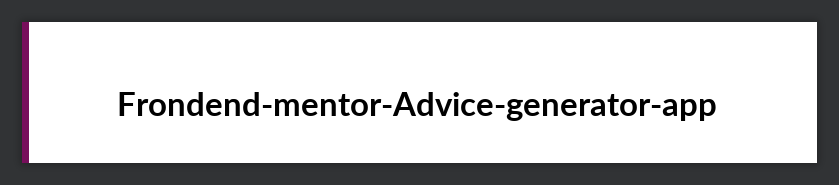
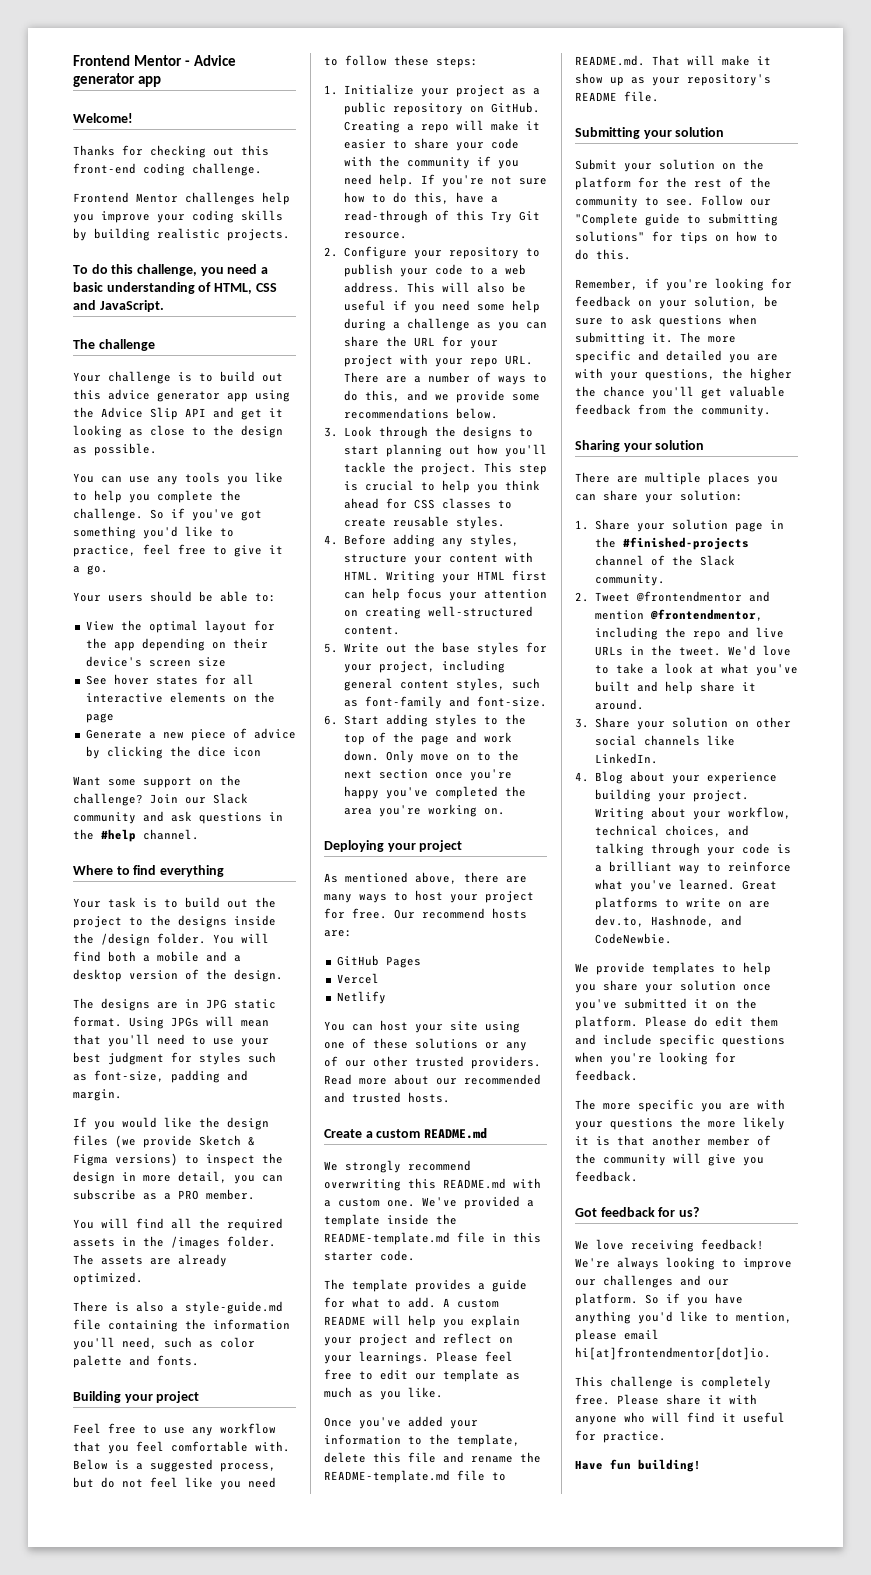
[117,92,717,121] Frondend-mentor-Advice-generator-app -> [73,55,236,66] [73,73,161,87] [73,113,133,123] [73,145,269,158] [73,163,262,176] [73,192,290,205] [73,210,283,223] [73,228,290,241] [73,264,268,276] [73,282,277,294] [73,300,164,312] [73,339,155,351] [73,371,283,384] [73,389,290,402] [73,407,283,420] [73,425,283,438] [73,443,157,456] [73,472,283,485] [73,490,241,503] [73,508,262,521] [73,526,234,539] [73,544,283,557] [73,565,108,575] [73,591,276,602] [85,620,275,633] [85,638,268,651] [85,656,226,667] [85,674,254,685] [85,692,275,703] [85,713,114,723] [85,728,296,741] [85,746,261,759] [73,775,241,788] [73,793,248,806] [73,811,283,824] [73,829,199,842] [73,865,224,877] [73,897,276,908] [73,915,276,928] [73,933,269,946] [73,951,241,962] [73,969,283,982] [73,998,276,1011] [73,1016,269,1029] [73,1034,269,1047] [73,1052,276,1065] [73,1070,248,1083] [73,1089,122,1101] [73,1117,269,1130] [73,1135,255,1148] [73,1153,283,1166] [73,1171,283,1184] [73,1189,255,1200] [73,1218,283,1231] [73,1236,276,1249] [73,1254,227,1267] [73,1272,143,1285] [73,1301,283,1314] [73,1319,290,1332] [73,1337,255,1350] [73,1355,199,1368] [73,1391,200,1403] [73,1423,276,1436] [73,1441,290,1454] [73,1459,276,1472] [73,1477,276,1490] [324,55,478,68] [324,84,540,97] [343,102,540,115] [343,120,540,133] [343,138,519,151] [343,156,519,169] [343,174,547,187] [343,192,498,204] [343,210,540,223] [343,232,407,239] [324,246,540,259] [343,264,526,277] [343,282,526,293] [343,300,540,313] [343,318,547,331] [343,336,498,349] [343,354,533,367] [343,372,547,385] [343,390,540,403] [343,408,498,419] [324,426,533,439] [343,444,547,457] [343,462,547,475] [343,480,540,493] [343,498,512,509] [343,516,505,529] [324,534,519,547] [343,552,533,565] [343,570,547,583] [343,588,547,601] [343,606,533,619] [343,626,400,635] [324,642,547,655] [343,660,505,673] [343,678,540,691] [343,696,547,709] [324,714,526,727] [343,732,512,745] [343,750,519,763] [343,769,512,781] [343,786,526,799] [343,804,505,817] [324,840,463,852] [324,872,527,884] [324,890,534,903] [324,908,527,919] [324,930,352,937] [336,955,421,968] [336,973,379,984] [336,991,386,1004] [324,1020,520,1033] [324,1038,527,1051] [324,1056,541,1069] [324,1074,541,1085] [324,1092,450,1103] [324,1128,487,1139] [324,1160,471,1173] [324,1178,541,1191] [324,1196,534,1209] [324,1214,457,1227] [324,1232,541,1245] [324,1250,415,1261] [324,1279,527,1292] [324,1297,499,1308] [324,1315,520,1328] [324,1333,513,1346] [324,1351,513,1364] [324,1369,520,1382] [324,1387,443,1400] [324,1416,478,1429] [324,1434,520,1447] [324,1452,541,1463] [324,1470,506,1483] [575,55,771,66] [575,73,771,86] [575,91,659,102] [575,127,725,139] [575,159,764,172] [575,177,771,190] [575,195,771,208] [575,213,778,226] [575,231,778,244] [575,249,631,260] [575,278,792,291] [575,296,778,309] [575,314,757,327] [575,332,736,345] [575,350,778,363] [575,368,792,381] [575,386,785,399] [575,404,771,417] [575,440,705,452] [575,472,778,485] [575,490,743,503] [575,519,784,532] [594,537,749,550] [594,555,735,566] [594,574,665,586] [575,591,770,602] [594,609,763,621] [594,627,784,640] [594,645,791,656] [594,663,798,676] [594,681,756,694] [594,699,644,710] [575,717,791,730] [594,735,735,746] [594,753,658,764] [575,771,777,784] [594,789,749,802] [594,807,791,820] [594,825,749,837] [594,843,791,856] [594,861,791,874] [594,879,777,892] [594,897,770,910] [594,915,742,927] [594,933,672,944] [575,962,771,975] [575,980,771,993] [575,998,757,1011] [575,1016,778,1029] [575,1034,785,1047] [575,1052,736,1065] [575,1070,638,1081] [575,1099,785,1112] [575,1117,785,1130] [575,1135,771,1146] [575,1153,764,1166] [575,1171,638,1182] [575,1207,699,1217] [575,1239,764,1252] [575,1257,792,1270] [575,1275,729,1288] [575,1293,743,1306] [575,1311,792,1324] [575,1329,659,1342] [575,1347,771,1360] [575,1376,771,1389] [575,1394,757,1405] [575,1412,785,1425] [575,1430,666,1443] [575,1459,701,1472] Frontend Mentor - Advice generator app // Welcome! // Thanks for checking out this front-end coding challenge. // Frontend Mentor challenges help you improve your coding skills by building realistic projects. // To do this challenge, you need a basic understanding of HTML, CSS and JavaScript. // The challenge // Your challenge is to build out this advice generator app using the Advice Slip API and get it looking as close to the design as possible. // You can use any tools you like to help you complete the challenge. So if you've got something you'd like to practice, feel free to give it a go. // Your users should be able to: // View the optimal layout for the app depending on their device's screen size // See hover states for all interactive elements on the page // Generate a new piece of advice by clicking the dice icon // Want some support on the challenge? Join our Slack community and ask questions in the #help channel. // Where to find everything // Your task is to build out the project to the designs inside the /design folder. You will find both a mobile and a desktop version of the design. // The designs are in JPG static format. Using JPGs will mean that you'll need to use your best judgment for styles such as font-size, padding and margin. // If you would like the design files (we provide Sketch & Figma versions) to inspect the design in more detail, you can subscribe as a PRO member. // You will find all the required assets in the /images folder. The assets are already optimized. // There is also a style-guide.md file containing the information you'll need, such as color palette and fonts. // Building your project // Feel free to use any workflow that you feel comfortable with. Below is a suggested process, but do not feel like you need to follow these steps: // 1. Initialize your project as a public repository on GitHub. Creating a repo will make it easier to share your code with the community if you need help. If you're not sure how to do this, have a read-through of this Try Git resource. // 2. Configure your repository to publish your code to a web address. This will also be useful if you need some help during a challenge as you can share the URL for your project with your repo URL. There are a number of ways to do this, and we provide some recommendations below. // 3. Look through the designs to start planning out how you'll tackle the project. This step is crucial to help you think ahead for CSS classes to create reusable styles. // 4. Before adding any styles, structure your content with HTML. Writing your HTML first can help focus your attention on creating well-structured content. // 5. Write out the base styles for your project, including general content styles, such as font-family and font-size. // 6. Start adding styles to the top of the page and work down. Only move on to the next section once you're happy you've completed the area you're working on. // Deploying your project // As mentioned above, there are many ways to host your project for free. Our recommend hosts are: // GitHub Pages // Vercel // Netlify // You can host your site using one of these solutions or any of our other trusted providers. Read more about our recommended and trusted hosts. // Create a custom README.md // We strongly recommend overwriting this README.md with a custom one. We've provided a template inside the README-template.md file in this starter code. // The template provides a guide for what to add. A custom README will help you explain your project and reflect on your learnings. Please feel free to edit our template as much as you like. // Once you've added your information to the template, delete this file and rename the README-template.md file to README.md. That will make it show up as your repository's README file. // Submitting your solution // Submit your solution on the platform for the rest of the community to see. Follow our "Complete guide to submitting solutions" for tips on how to do this. // Remember, if you're looking for feedback on your solution, be sure to ask questions when submitting it. The more specific and detailed you are with your questions, the higher the chance you'll get valuable feedback from the community. // Sharing your solution // There are multiple places you can share your solution: // 1. Share your solution page in the #finished-projects channel of the Slack community. // 2. Tweet @frontendmentor and mention @frontendmentor, including the repo and live URLs in the tweet. We'd love to take a look at what you've built and help share it around. // 3. Share your solution on other social channels like LinkedIn. // 4. Blog about your experience building your project. Writing about your workflow, technical choices, and talking through your code is a brilliant way to reinforce what you've learned. Great platforms to write on are dev.to, Hashnode, and CodeNewbie. // We provide templates to help you share your solution once you've submitted it on the platform. Please do edit them and include specific questions when you're looking for feedback. // The more specific you are with your questions the more likely it is that another member of the community will give you feedback. // Got feedback for us? // We love receiving feedback! We're always looking to improve our challenges and our platform. So if you have anything you'd like to mention, please email hi[at]frontendmentor[dot]io. // This challenge is completely free. Please share it with anyone who will find it useful for practice. // Have fun building!

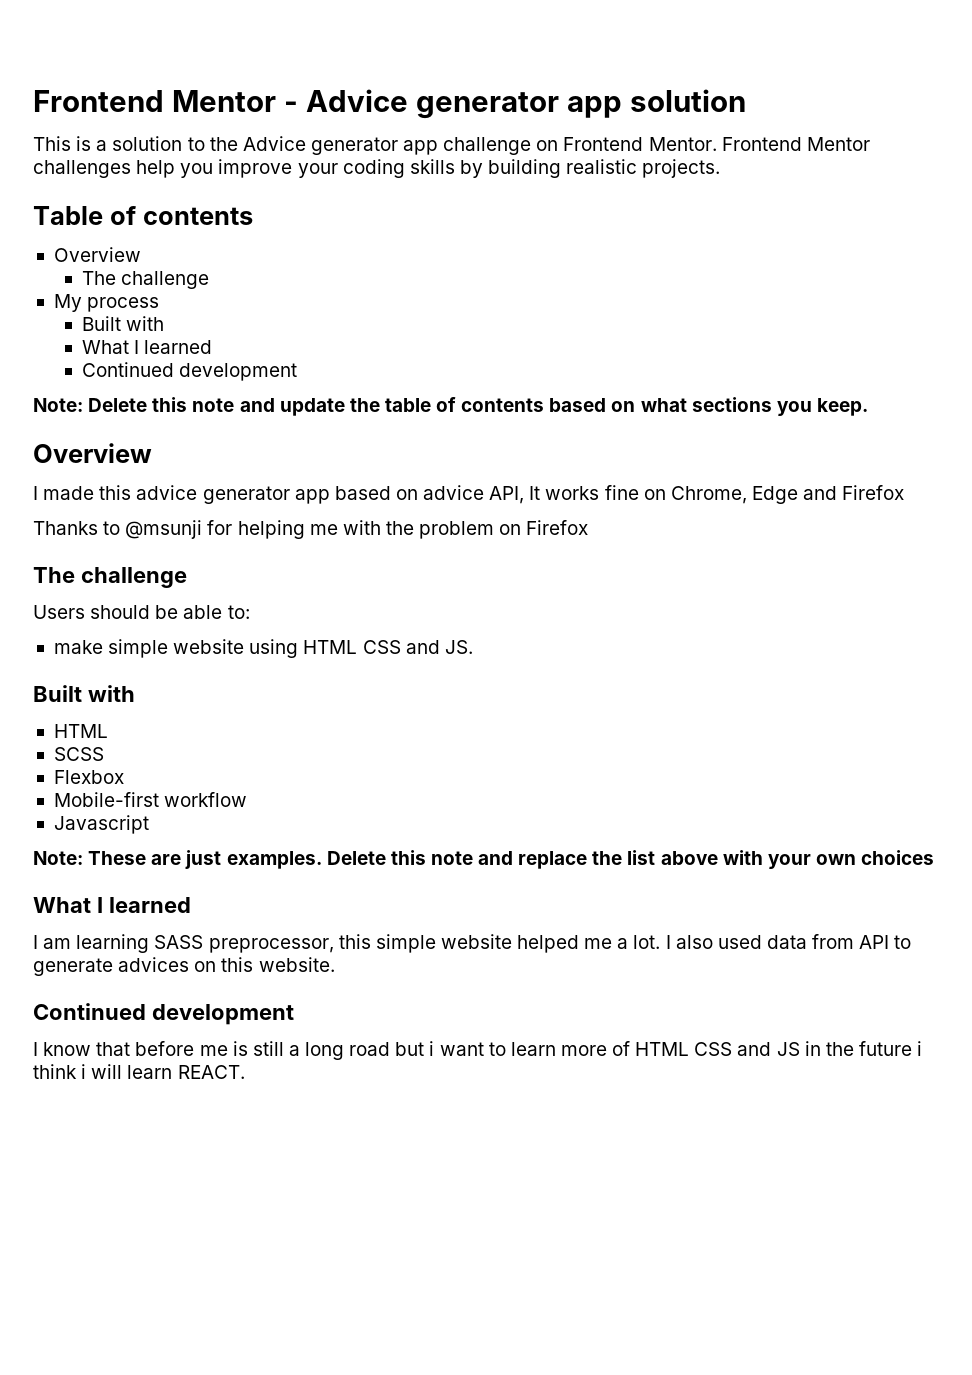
[73,113,133,123] [73,145,269,158] [73,163,262,176] // Welcome! // Thanks for checking out this front-end coding challenge. // -> [629,89,746,112] [33,136,717,155] solution // This is a solution to the Advice generator app challenge on Frontend Mentor.
[73,264,268,276] [73,282,277,294] [73,300,164,312] [73,339,155,351] [73,371,283,384] [73,389,290,402] [73,407,283,420] [73,425,283,438] [73,443,157,456] [73,472,283,485] [73,490,241,503] [73,508,262,521] [73,526,234,539] [73,544,283,557] [73,565,108,575] [73,591,276,602] [85,620,275,633] [85,638,268,651] [85,656,226,667] [85,674,254,685] [85,692,275,703] [85,713,114,723] [85,728,296,741] [85,746,261,759] [73,775,241,788] [73,793,248,806] [73,811,283,824] [73,829,199,842] [73,865,224,877] [73,897,276,908] [73,915,276,928] [73,933,269,946] [73,951,241,962] [73,969,283,982] [73,998,276,1011] [73,1016,269,1029] [73,1034,269,1047] [73,1052,276,1065] [73,1070,248,1083] [73,1089,122,1101] [73,1117,269,1130] [73,1135,255,1148] [73,1153,283,1166] [73,1171,283,1184] [73,1189,255,1200] [73,1218,283,1231] [73,1236,276,1249] [73,1254,227,1267] [73,1272,143,1285] [73,1301,283,1314] [73,1319,290,1332] [73,1337,255,1350] [73,1355,199,1368] [73,1391,200,1403] [73,1423,276,1436] [73,1441,290,1454] [73,1459,276,1472] [73,1477,276,1490] [324,55,478,68] [324,84,540,97] [343,102,540,115] [343,120,540,133] [343,138,519,151] [343,156,519,169] [343,174,547,187] [343,192,498,204] [343,210,540,223] [343,232,407,239] [324,246,540,259] [343,264,526,277] [343,282,526,293] [343,300,540,313] [343,318,547,331] [343,336,498,349] [343,354,533,367] [343,372,547,385] [343,390,540,403] [343,408,498,419] [324,426,533,439] [343,444,547,457] [343,462,547,475] [343,480,540,493] [343,498,512,509] [343,516,505,529] [324,534,519,547] [343,552,533,565] [343,570,547,583] [343,588,547,601] [343,606,533,619] [343,626,400,635] [324,642,547,655] [343,660,505,673] [343,678,540,691] [343,696,547,709] [324,714,526,727] [343,732,512,745] [343,750,519,763] [343,769,512,781] [343,786,526,799] [343,804,505,817] [324,840,463,852] [324,872,527,884] [324,890,534,903] [324,908,527,919] [324,930,352,937] [336,955,421,968] [336,973,379,984] [336,991,386,1004] [324,1020,520,1033] [324,1038,527,1051] [324,1056,541,1069] [324,1074,541,1085] [324,1092,450,1103] [324,1128,487,1139] [324,1160,471,1173] [324,1178,541,1191] [324,1196,534,1209] [324,1214,457,1227] [324,1232,541,1245] [324,1250,415,1261] [324,1279,527,1292] [324,1297,499,1308] [324,1315,520,1328] [324,1333,513,1346] [324,1351,513,1364] [324,1369,520,1382] [324,1387,443,1400] [324,1416,478,1429] [324,1434,520,1447] [324,1452,541,1463] [324,1470,506,1483] [575,55,771,66] [575,73,771,86] [575,91,659,102] [575,127,725,139] [575,159,764,172] [575,177,771,190] [575,195,771,208] [575,213,778,226] [575,231,778,244] [575,249,631,260] [575,278,792,291] [575,296,778,309] [575,314,757,327] [575,332,736,345] [575,350,778,363] [575,368,792,381] [575,386,785,399] [575,404,771,417] [575,440,705,452] [575,472,778,485] [575,490,743,503] [575,519,784,532] [594,537,749,550] [594,555,735,566] [594,574,665,586] [575,591,770,602] [594,609,763,621] [594,627,784,640] [594,645,791,656] [594,663,798,676] [594,681,756,694] [594,699,644,710] [575,717,791,730] [594,735,735,746] [594,753,658,764] [575,771,777,784] [594,789,749,802] [594,807,791,820] [594,825,749,837] [594,843,791,856] [594,861,791,874] [594,879,777,892] [594,897,770,910] [594,915,742,927] [594,933,672,944] [575,962,771,975] [575,980,771,993] [575,998,757,1011] [575,1016,778,1029] [575,1034,785,1047] [575,1052,736,1065] [575,1070,638,1081] [575,1099,785,1112] [575,1117,785,1130] [575,1135,771,1146] [575,1153,764,1166] [575,1171,638,1182] [575,1207,699,1217] [575,1239,764,1252] [575,1257,792,1270] [575,1275,729,1288] [575,1293,743,1306] [575,1311,792,1324] [575,1329,659,1342] [575,1347,771,1360] [575,1376,771,1389] [575,1394,757,1405] [575,1412,785,1425] [575,1430,666,1443] [575,1459,701,1472] To do this challenge, you need a basic understanding of HTML, CSS and JavaScript. // The challenge // Your challenge is to build out this advice generator app using the Advice Slip API and get it looking as close to the design as possible. // You can use any tools you like to help you complete the challenge. So if you've got something you'd like to practice, feel free to give it a go. // Your users should be able to: // View the optimal layout for the app depending on their device's screen size // See hover states for all interactive elements on the page // Generate a new piece of advice by clicking the dice icon // Want some support on the challenge? Join our Slack community and ask questions in the #help channel. // Where to find everything // Your task is to build out the project to the designs inside the /design folder. You will find both a mobile and a desktop version of the design. // The designs are in JPG static format. Using JPGs will mean that you'll need to use your best judgment for styles such as font-size, padding and margin. // If you would like the design files (we provide Sketch & Figma versions) to inspect the design in more detail, you can subscribe as a PRO member. // You will find all the required assets in the /images folder. The assets are already optimized. // There is also a style-guide.md file containing the information you'll need, such as color palette and fonts. // Building your project // Feel free to use any workflow that you feel comfortable with. Below is a suggested process, but do not feel like you need to follow these steps: // 1. Initialize your project as a public repository on GitHub. Creating a repo will make it easier to share your code with the community if you need help. If you're not sure how to do this, have a read-through of this Try Git resource. // 2. Configure your repository to publish your code to a web address. This will also be useful if you need some help during a challenge as you can share the URL for your project with your repo URL. There are a number of ways to do this, and we provide some recommendations below. // 3. Look through the designs to start planning out how you'll tackle the project. This step is crucial to help you think ahead for CSS classes to create reusable styles. // 4. Before adding any styles, structure your content with HTML. Writing your HTML first can help focus your attention on creating well-structured content. // 5. Write out the base styles for your project, including general content styles, such as font-family and font-size. // 6. Start adding styles to the top of the page and work down. Only move on to the next section once you're happy you've completed the area you're working on. // Deploying your project // As mentioned above, there are many ways to host your project for free. Our recommend hosts are: // GitHub Pages // Vercel // Netlify // You can host your site using one of these solutions or any of our other trusted providers. Read more about our recommended and trusted hosts. // Create a custom README.md // We strongly recommend overwriting this README.md with a custom one. We've provided a template inside the README-template.md file in this starter code. // The template provides a guide for what to add. A custom README will help you explain your project and reflect on your learnings. Please feel free to edit our template as much as you like. // Once you've added your information to the template, delete this file and rename the README-template.md file to README.md. That will make it show up as your repository's README file. // Submitting your solution // Submit your solution on the platform for the rest of the community to see. Follow our "Complete guide to submitting solutions" for tips on how to do this. // Remember, if you're looking for feedback on your solution, be sure to ask questions when submitting it. The more specific and detailed you are with your questions, the higher the chance you'll get valuable feedback from the community. // Sharing your solution // There are multiple places you can share your solution: // 1. Share your solution page in the #finished-projects channel of the Slack community. // 2. Tweet @frontendmentor and mention @frontendmentor, including the repo and live URLs in the tweet. We'd love to take a look at what you've built and help share it around. // 3. Share your solution on other social channels like LinkedIn. // 4. Blog about your experience building your project. Writing about your workflow, technical choices, and talking through your code is a brilliant way to reinforce what you've learned. Great platforms to write on are dev.to, Hashnode, and CodeNewbie. // We provide templates to help you share your solution once you've submitted it on the platform. Please do edit them and include specific questions when you're looking for feedback. // The more specific you are with your questions the more likely it is that another member of the community will give you feedback. // Got feedback for us? // We love receiving feedback! We're always looking to improve our challenges and our platform. So if you have anything you'd like to mention, please email hi[at]frontendmentor[dot]io. // This challenge is completely free. Please share it with anyone who will find it useful for practice. // Have fun building! -> [33,206,253,225] [53,247,141,262] [81,271,210,289] [53,294,160,312] [81,316,165,331] [81,340,213,354] [81,362,298,381] [33,397,868,416] [33,443,152,463] [33,485,905,504] [33,520,589,539] [33,567,187,588] [33,605,250,619] [53,639,473,658] [33,685,135,702] [53,724,108,738] [53,747,104,761] [53,770,124,784] [53,792,248,807] [53,815,149,834] [33,850,935,869] [33,897,191,913] [33,934,912,953] [33,957,335,976] [33,1003,294,1025] [33,1041,923,1060] [33,1064,245,1079] Table of contents // Overview // The challenge // My process // Built with // What I learned // Continued development // Note: Delete this note and update the table of contents based on what sections you keep. // Overview // I made this advice generator app based on advice API, It works fine on Chrome, Edge and Firefox // Thanks to @msunji for helping me with the problem on Firefox // The challenge // Users should be able to: // make simple website using HTML CSS and JS. // Built with // HTML // SCSS // Flexbox // Mobile-first workflow // Javascript // Note: These are just examples. Delete this note and replace the list above with your own choices // What I learned // I am learning SASS preprocessor, this simple website helped me a lot. I also used data from API to generate advices on this website. // Continued development // I know that before me is still a long road but i want to learn more of HTML CSS and JS in the future i think i will learn REACT.

